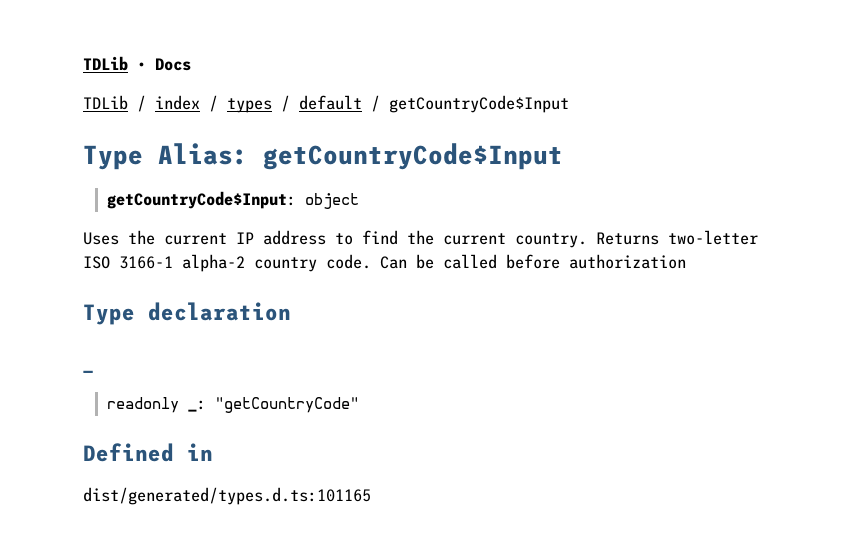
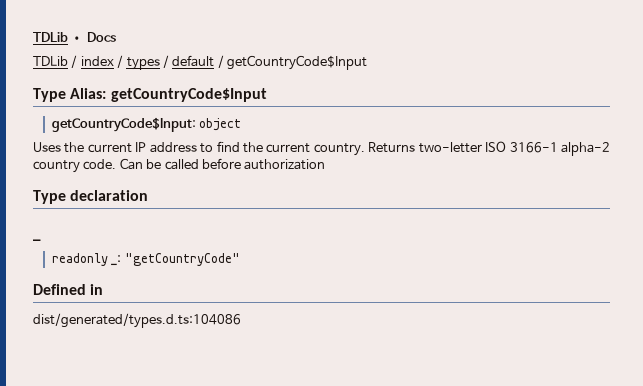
[83,487,371,505] dist/generated/types.d.ts:101165 -> [33,313,241,328] dist/generated/types.d.ts:104086

